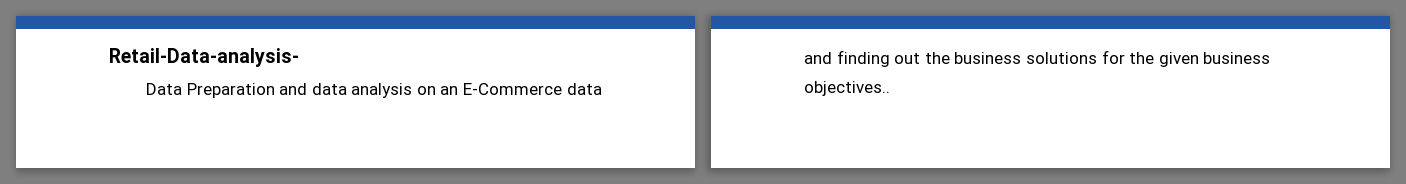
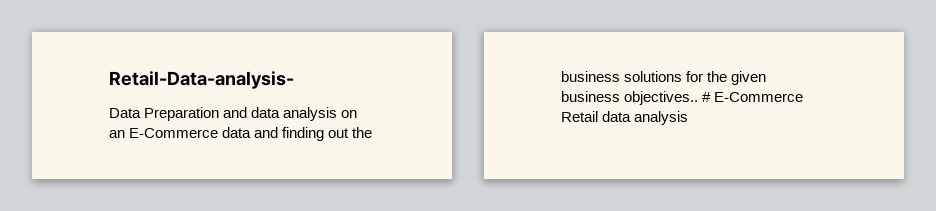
(890, 88) none -> [702,92,804,102] [561,111,689,125] # E-Commerce Retail data analysis

